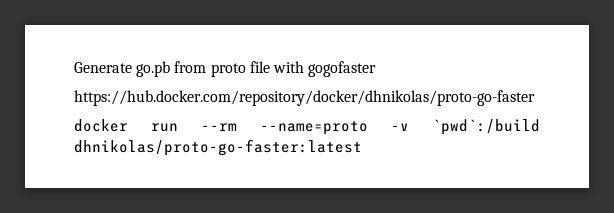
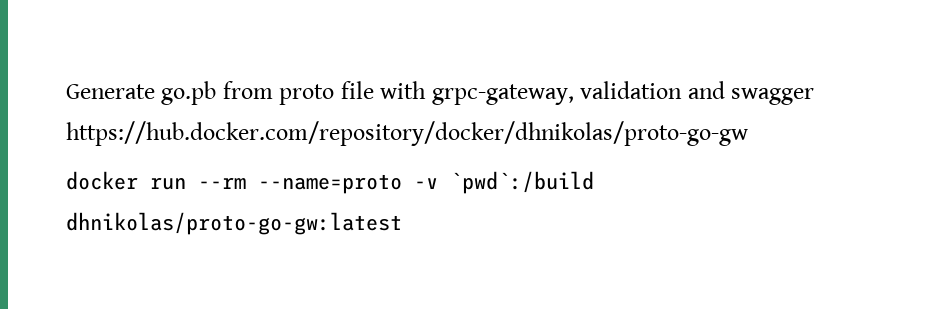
[308,61,377,77] [74,90,535,106] gogofaster // https://hub.docker.com/repository/docker/dhnikolas/proto-go-faster -> [431,81,815,105] [66,121,748,146] grpc-gateway, validation and swagger https://hub.docker.com/repository/docker/dhnikolas/proto-go-gw
[74,139,362,156] dhnikolas/proto-go-faster:latest -> [66,212,402,235] dhnikolas/proto-go-gw:latest

